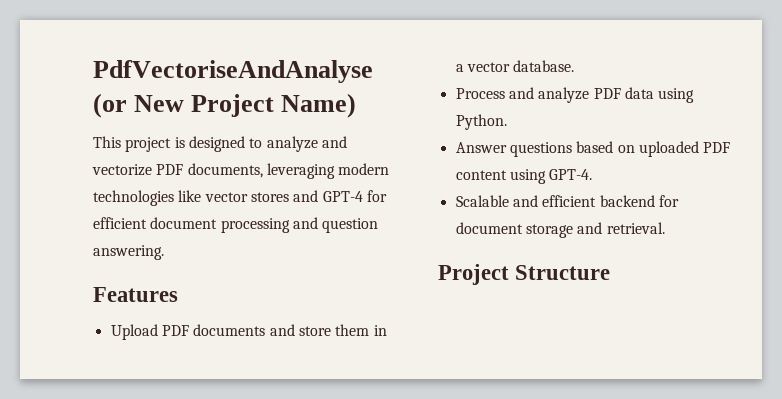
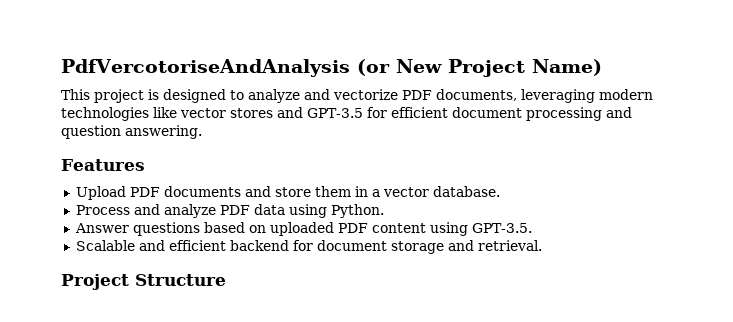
[93,60,373,83] PdfVectoriseAndAnalyse -> [61,59,350,77] PdfVercotoriseAndAnalysis
[322,191,363,202] GPT-4 -> [307,108,363,118] GPT-3.5
[549,169,593,180] GPT-4. -> [471,223,532,233] GPT-3.5.

